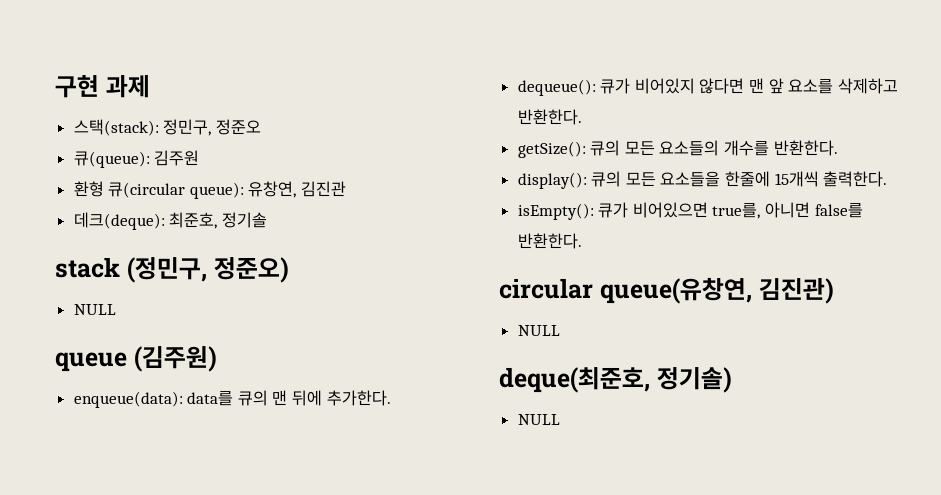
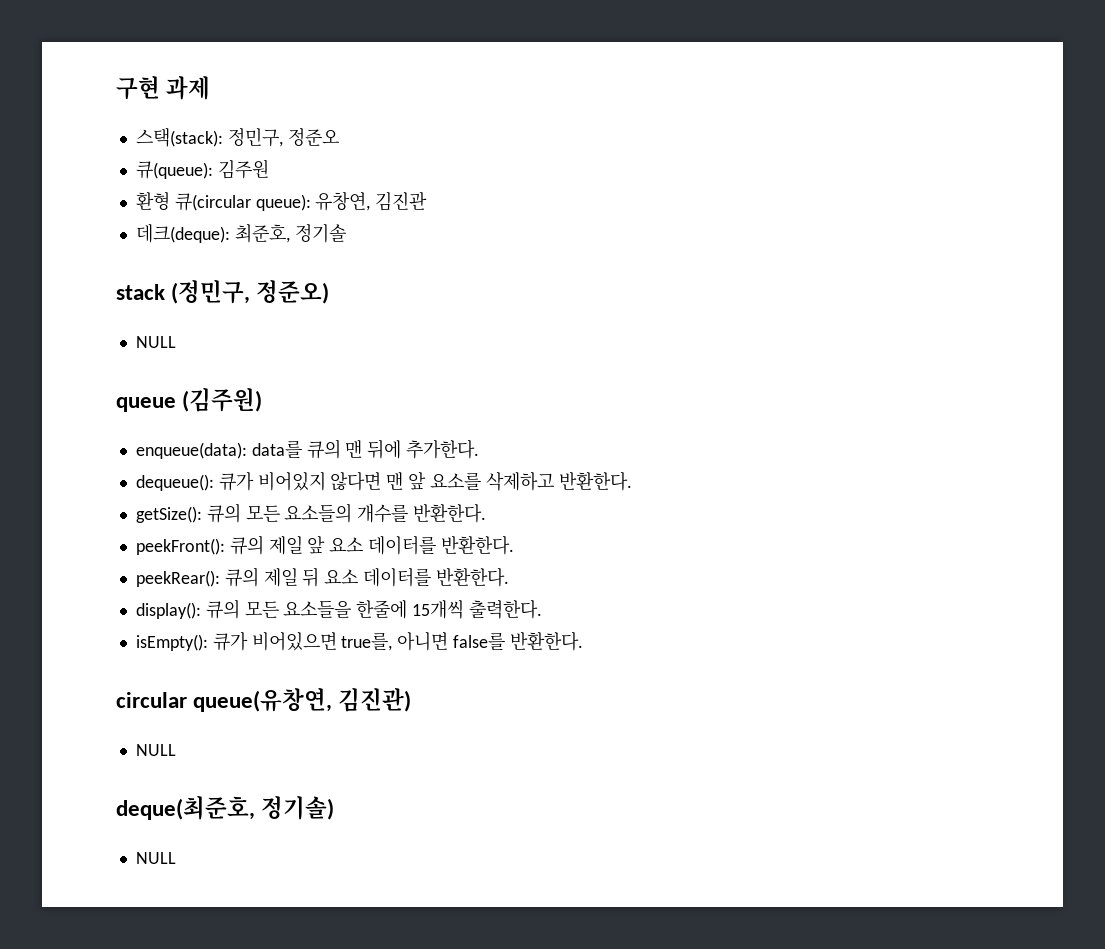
(838, 148) none -> [135,535,514,555] [135,567,509,587] // peekFront(): 큐의 제일 앞 요소 데이터를 반환한다. // peekRear(): 큐의 제일 뒤 요소 데이터를 반환한다.

